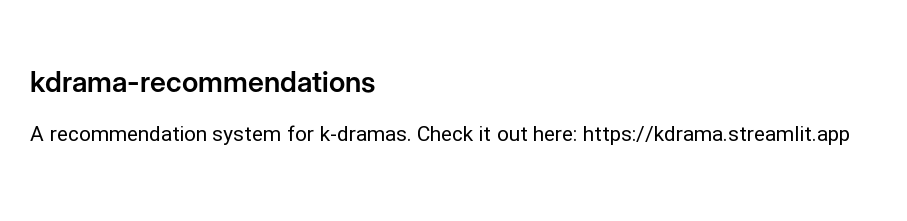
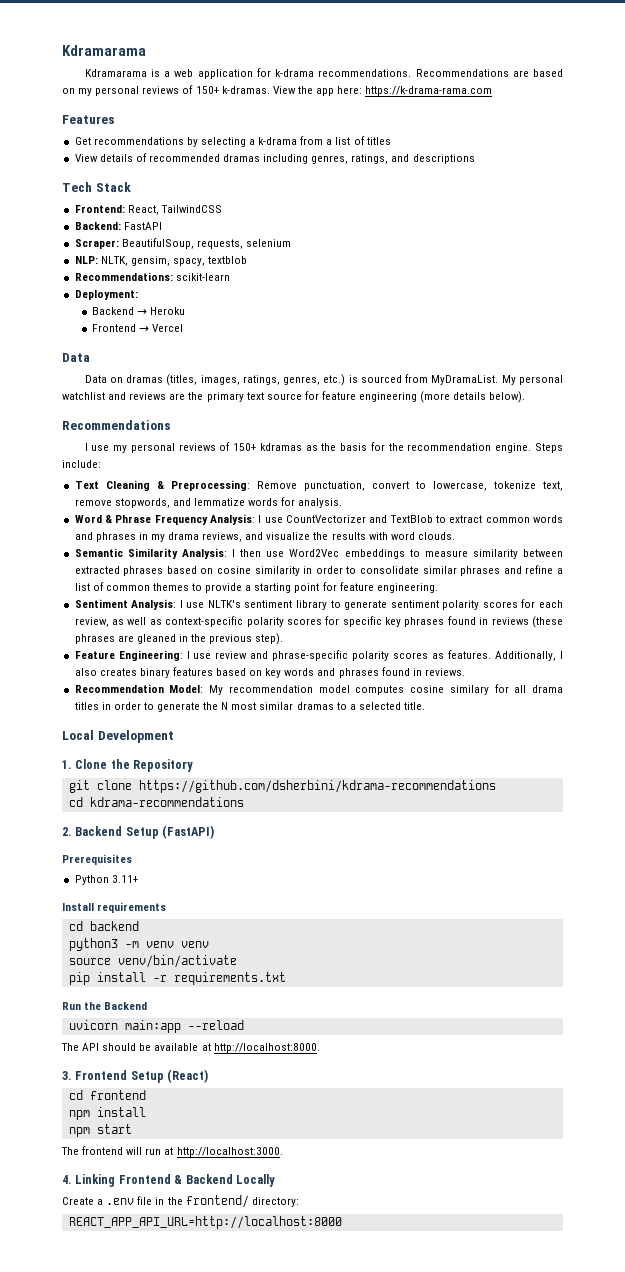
[30,71,375,93] [30,125,851,145] kdrama-recommendations // A recommendation system for k-dramas. Check it out here: https://kdrama.streamlit.app -> [62,45,146,56] [84,68,563,79] [62,85,493,96] [62,115,115,124] [74,136,391,147] [74,153,475,164] [62,182,131,192] [74,205,222,215] [74,222,162,230] [74,238,291,249] [74,256,248,266] [74,272,230,281] [74,290,138,300] [92,307,186,315] [92,324,184,332] [62,353,90,362] [84,374,564,386] [62,391,526,403] [62,420,171,430] [84,442,563,453] [62,460,101,468] [74,480,564,491] [74,497,343,508] [74,514,564,525] [74,532,455,542] [74,548,563,559] [74,565,563,576] [74,582,438,593] [74,599,564,610] [74,616,564,628] [74,633,284,645] [74,650,563,661] [74,667,465,678] [74,684,564,695] [74,702,426,712] [62,730,174,743] [62,759,194,772] [68,780,496,793] [68,797,244,807] [62,825,215,839] [62,854,132,865] [74,875,138,885] [62,902,167,913] [68,921,139,931] [68,938,209,951] [68,955,237,968] [68,972,286,985] [62,1002,148,1010] [68,1020,244,1033] [61,1043,320,1053] [62,1069,209,1083] [68,1090,146,1100] [68,1107,146,1120] [68,1124,132,1137] [61,1146,283,1157] [62,1174,275,1187] [62,1195,299,1208] [68,1216,342,1229] Kdramarama // Kdramarama is a web application for k-drama recommendations. Recommendations are based on my personal reviews of 150+ k-dramas. View the app here: https://k-drama-rama.com // Features // Get recommendations by selecting a k-drama from a list of titles // View details of recommended dramas including genres, ratings, and descriptions // Tech Stack // Frontend: React, TailwindCSS // Backend: FastAPI // Scraper: BeautifulSoup, requests, selenium // NLP: NLTK, gensim, spacy, textblob // Recommendations: scikit-learn // Deployment: // Backend → Heroku // Frontend → Vercel // Data // Data on dramas (titles, images, ratings, genres, etc.) is sourced from MyDramaList. My personal watchlist and reviews are the primary text source for feature engineering (more details below). // Recommendations // I use my personal reviews of 150+ kdramas as the basis for the recommendation engine. Steps include: // Text Cleaning & Preprocessing: Remove punctuation, convert to lowercase, tokenize text, remove stopwords, and lemmatize words for analysis. // Word & Phrase Frequency Analysis: I use CountVectorizer and TextBlob to extract common words and phrases in my drama reviews, and visualize the results with word clouds. // Semantic Similarity Analysis: I then use Word2Vec embeddings to measure similarity between extracted phrases based on cosine similarity in order to consolidate similar phrases and refine a list of common themes to provide a starting point for feature engineering. // Sentiment Analysis: I use NLTK's sentiment library to generate sentiment polarity scores for each review, as well as context-specific polarity scores for specific key phrases found in reviews (these phrases are gleaned in the previous step). // Feature Engineering: I use review and phrase-specific polarity scores as features. Additionally, I also creates binary features based on key words and phrases found in reviews. // Recommendation Model: My recommendation model computes cosine similary for all drama titles in order to generate the N most similar dramas to a selected title. // Local Development // 1. Clone the Repository // git clone https://github.com/dsherbini/kdrama-recommendations // cd kdrama-recommendations // 2. Backend Setup (FastAPI) // Prerequisites // Python 3.11+ // Install requirements // cd backend // python3 -m venv venv // source venv/bin/activate // pip install -r requirements.txt // Run the Backend // uvicorn main:app --reload // The API should be available at http://localhost:8000. // 3. Frontend Setup (React) // cd frontend // npm install // npm start // The frontend will run at http://localhost:3000. // 4. Linking Frontend & Backend Locally // Create a .env file in the frontend/ directory: // REACT_APP_API_URL=http://localhost:8000

